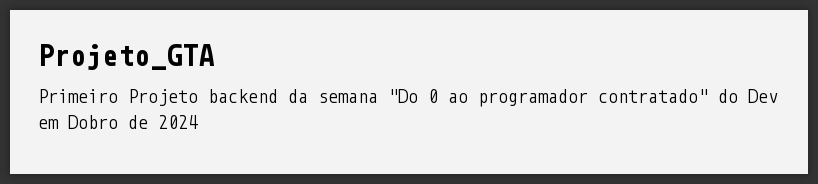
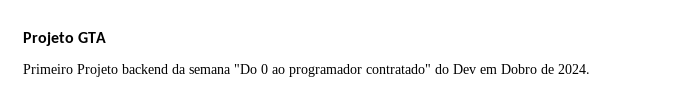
[38,44,215,70] Projeto_GTA -> [23,32,107,46] Projeto GTA
[158,115,198,129] 2024 -> [558,64,590,74] 2024.

